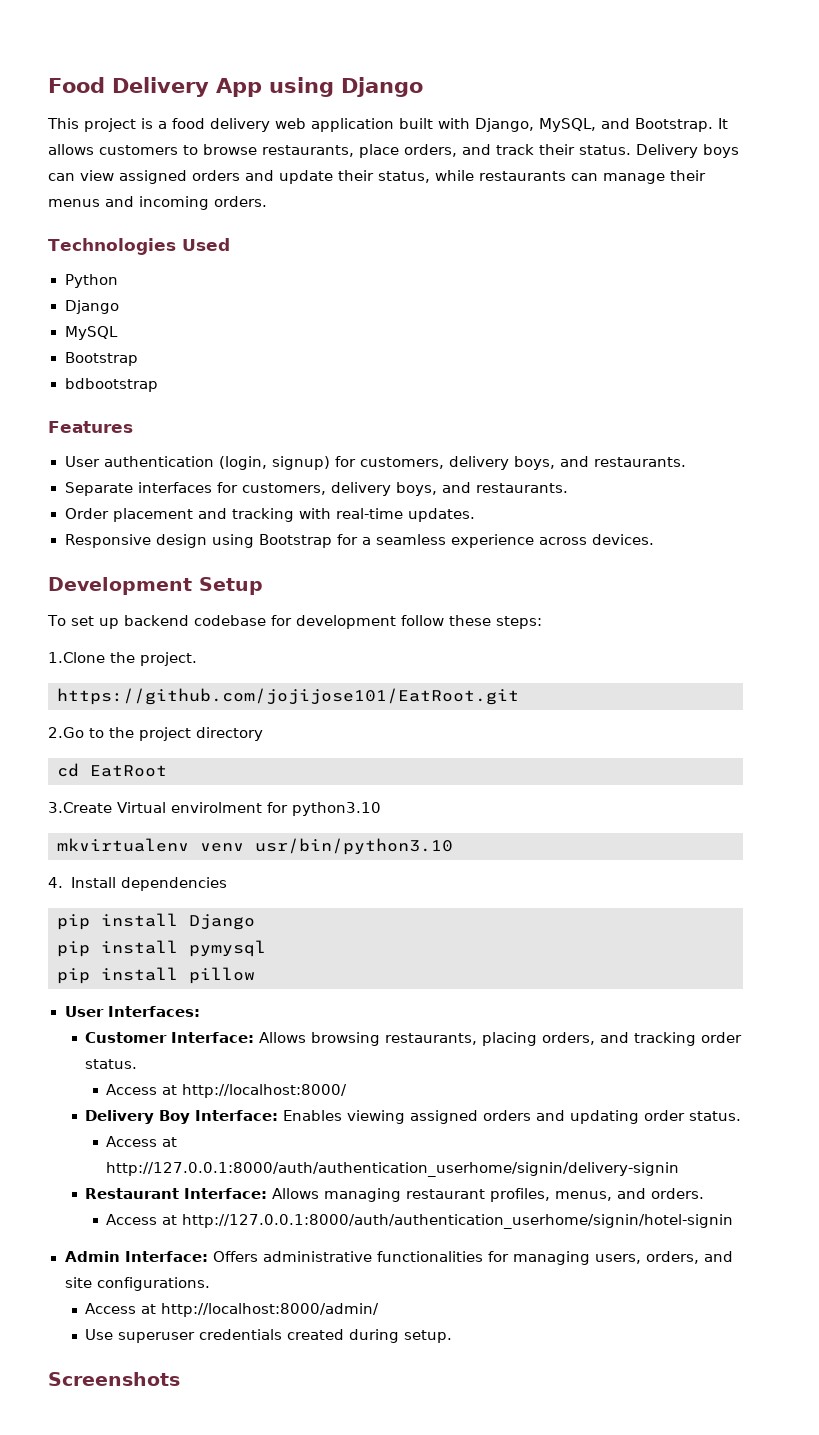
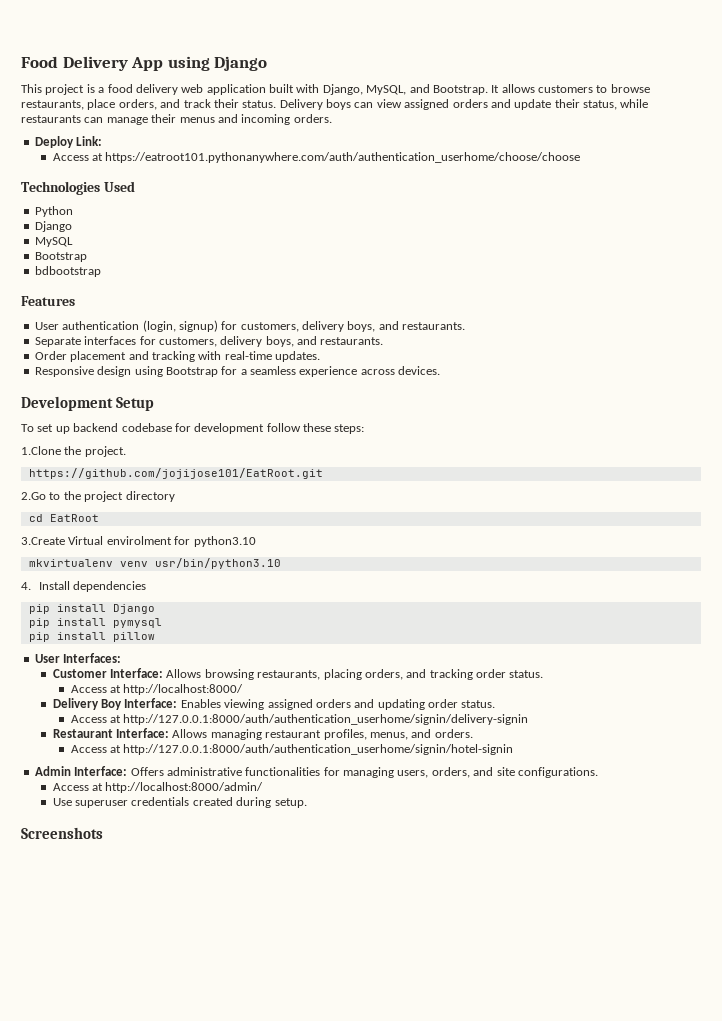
(267, 201) none -> [34,136,103,148] [52,152,581,163] // Deploy Link: // Access at https://eatroot101.pythonanywhere.com/auth/authentication_userhome/choose/choose

